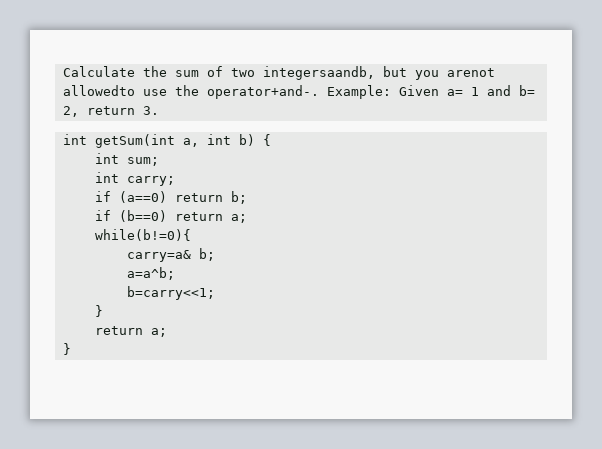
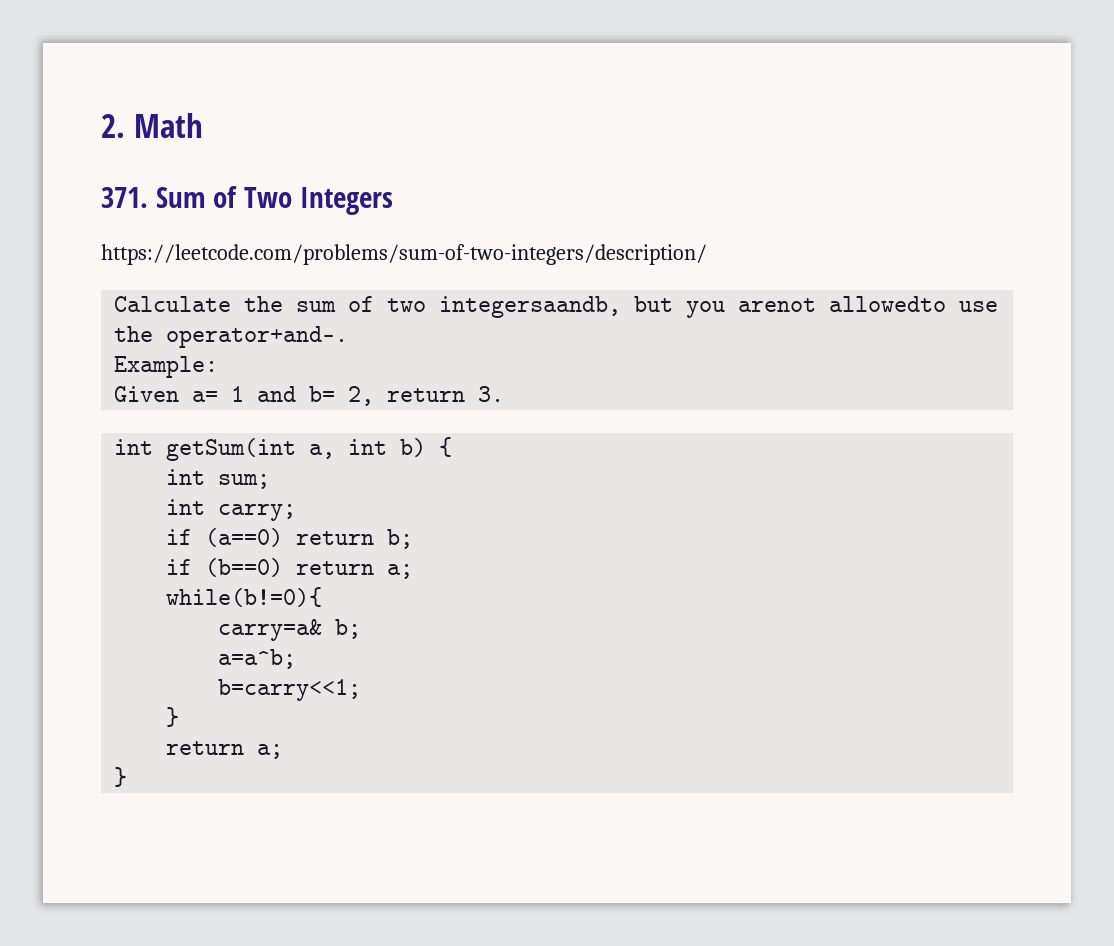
(63, 71) none -> [101,113,203,138] [101,186,393,215] [101,244,707,265] 2. Math // 371. Sum of Two Integers // https://leetcode.com/problems/sum-of-two-integers/description/ //
(320, 92) none -> (349, 337) //
(392, 92) none -> (219, 367) //

